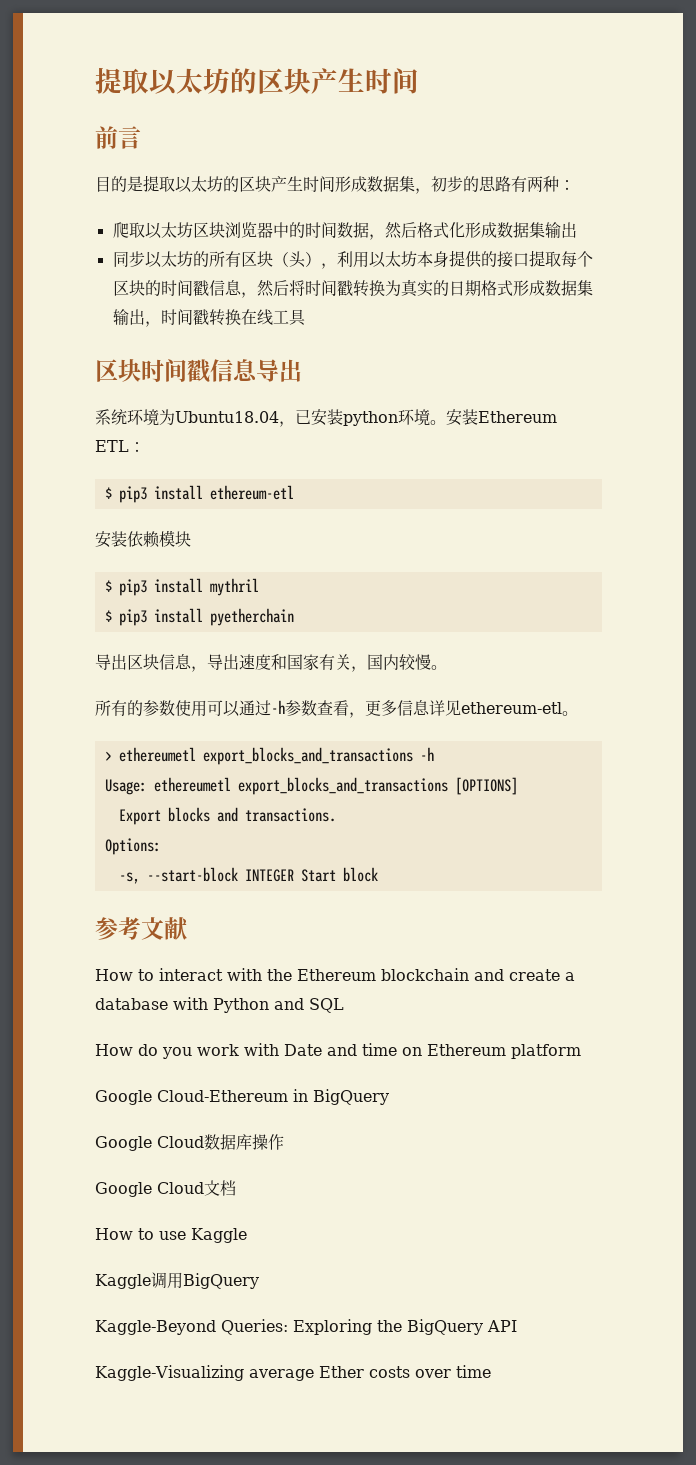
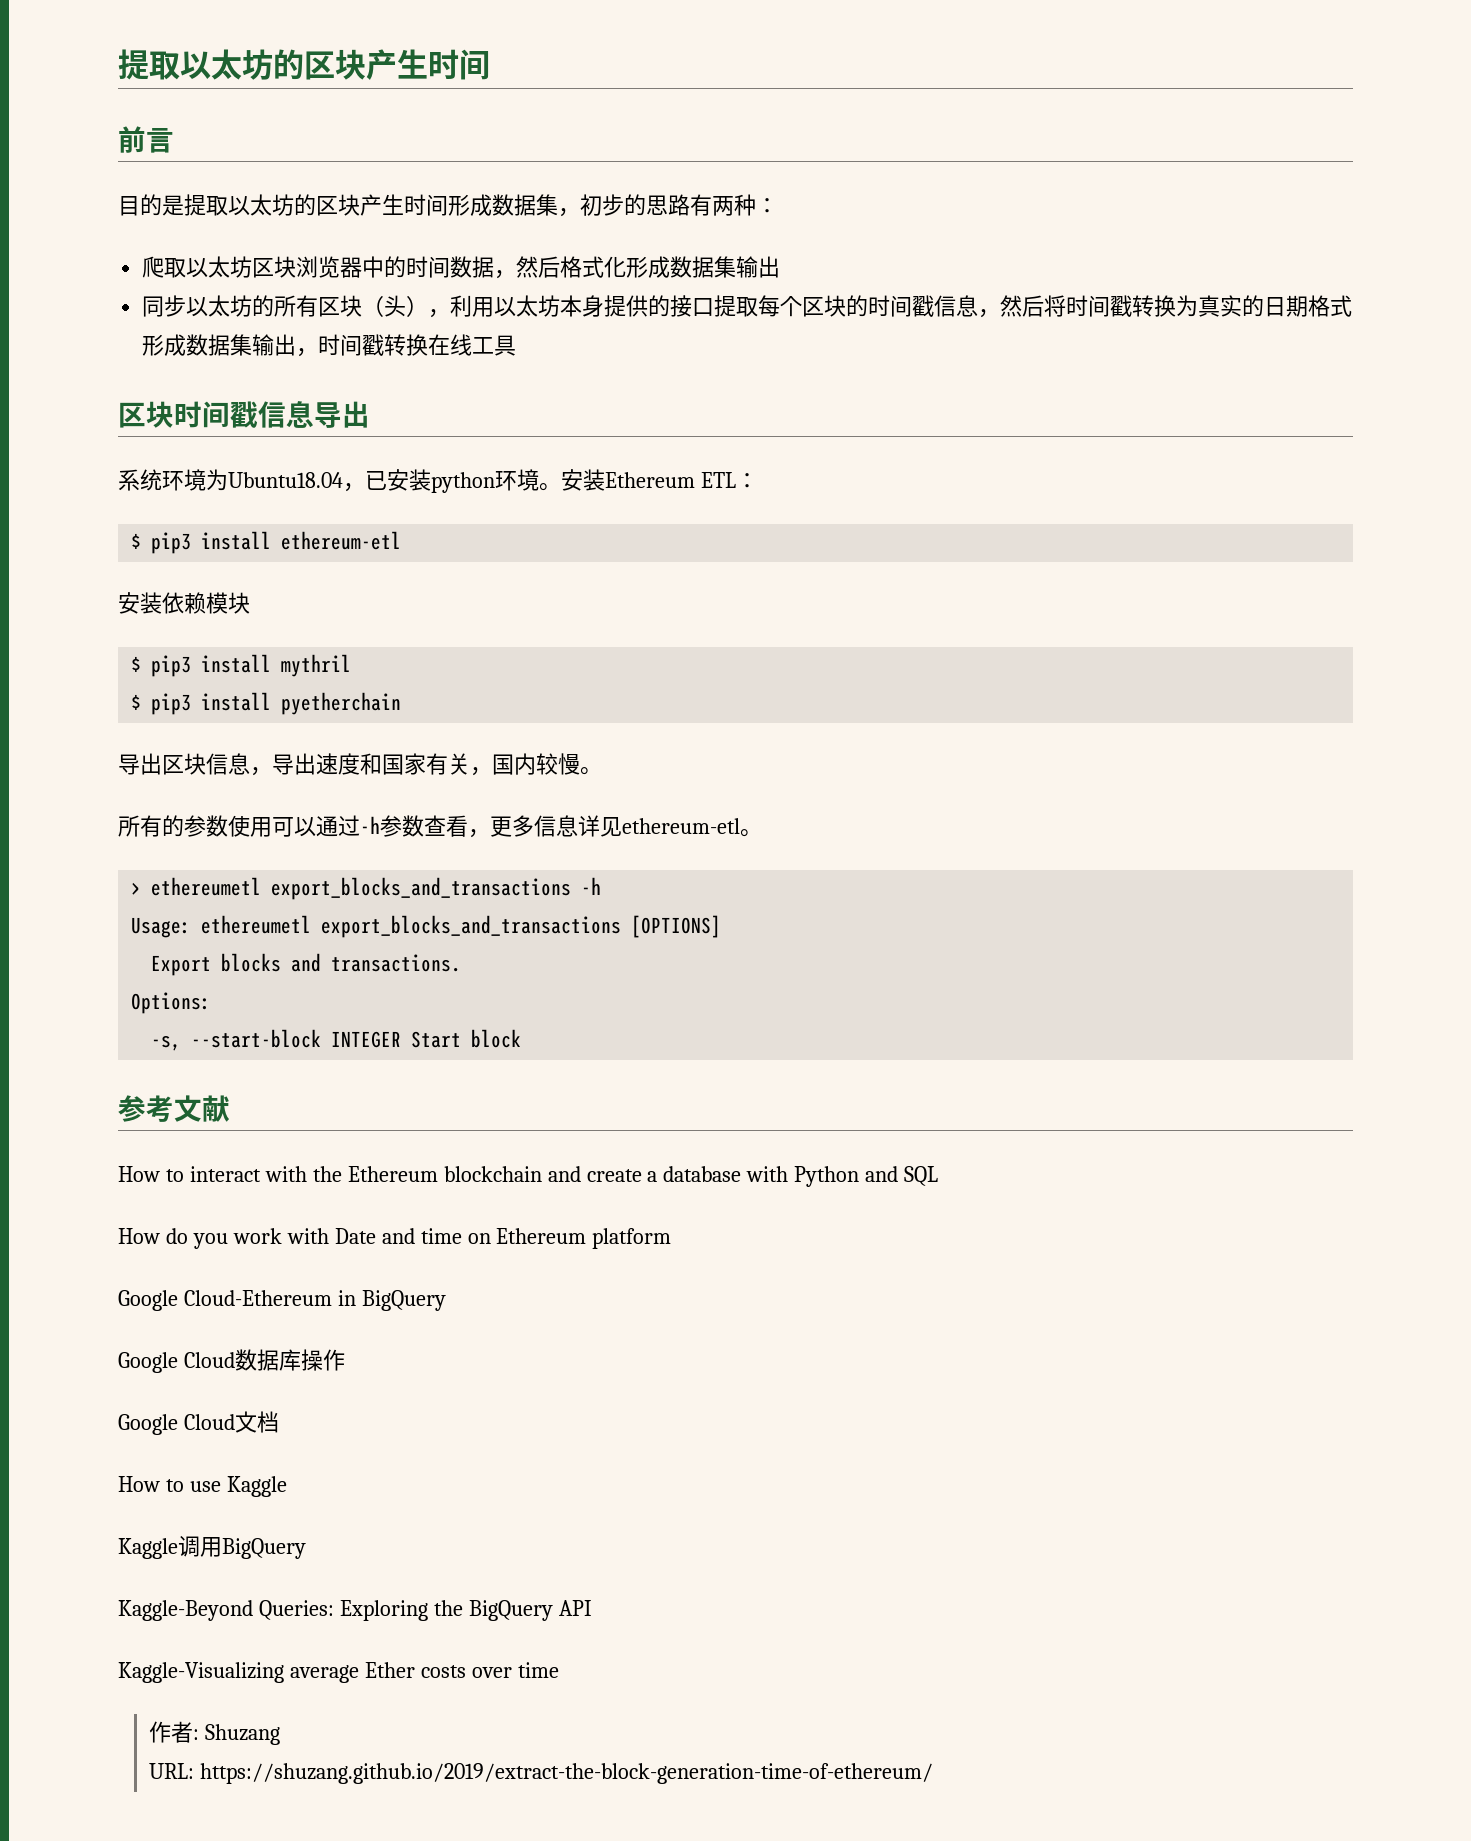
(491, 1371) none -> [149,1721,281,1745] [149,1763,934,1784] // 作者: Shuzang // URL: https://shuzang.github.io/2019/extract-the-block-generation-time-of-ethereum/

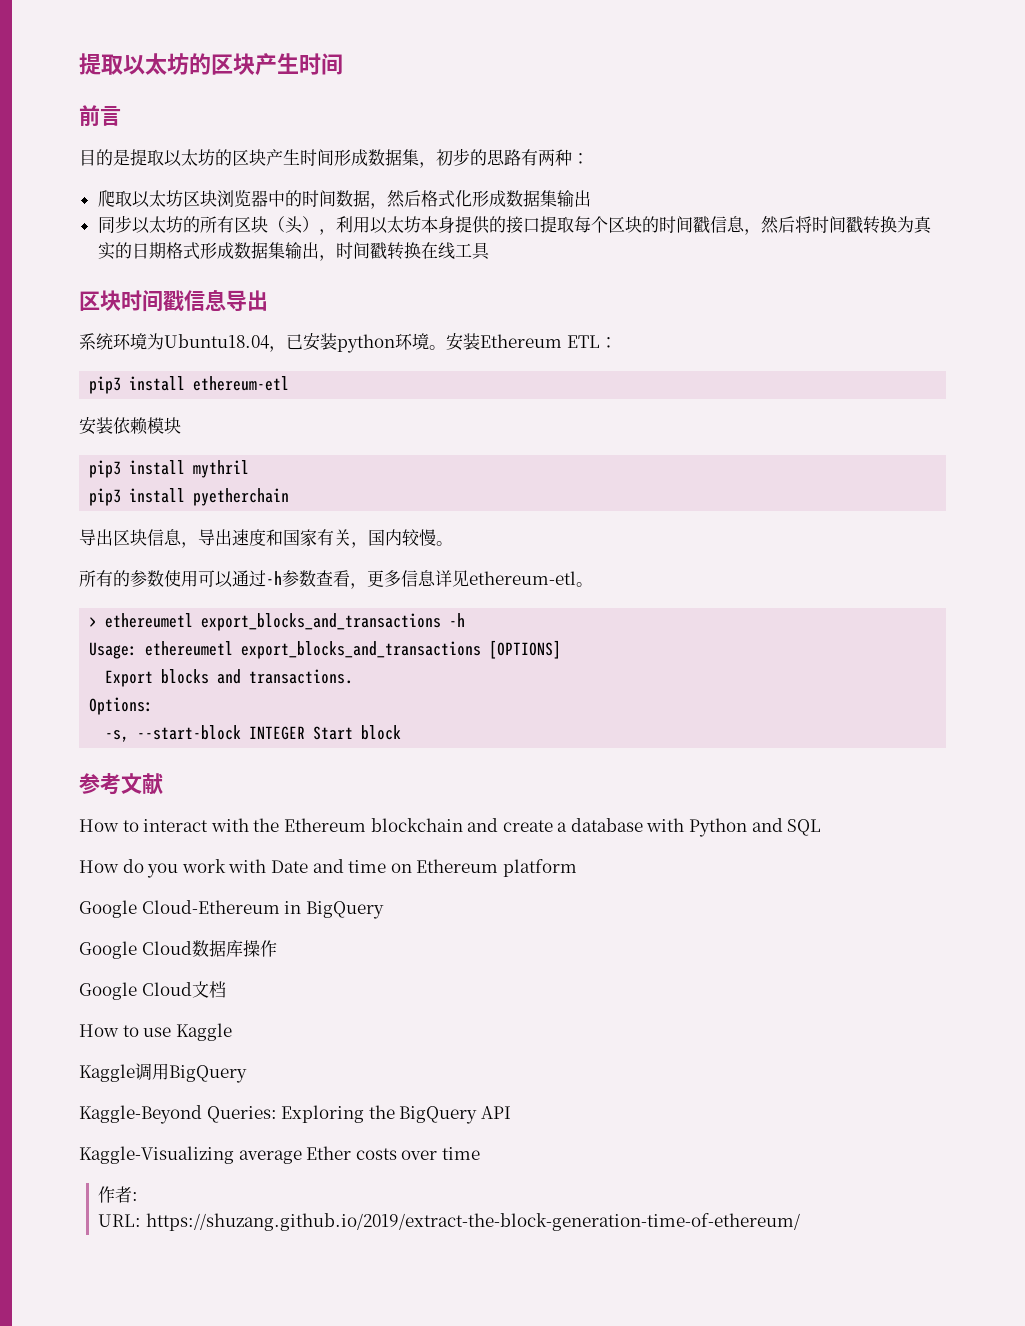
[131,533,142,549] $ -> (617, 342) none
[131,656,142,672] $ -> (181, 425) none
[131,694,142,710] $ -> (250, 469) none
[205,1724,281,1745] Shuzang -> (139, 1196) none

